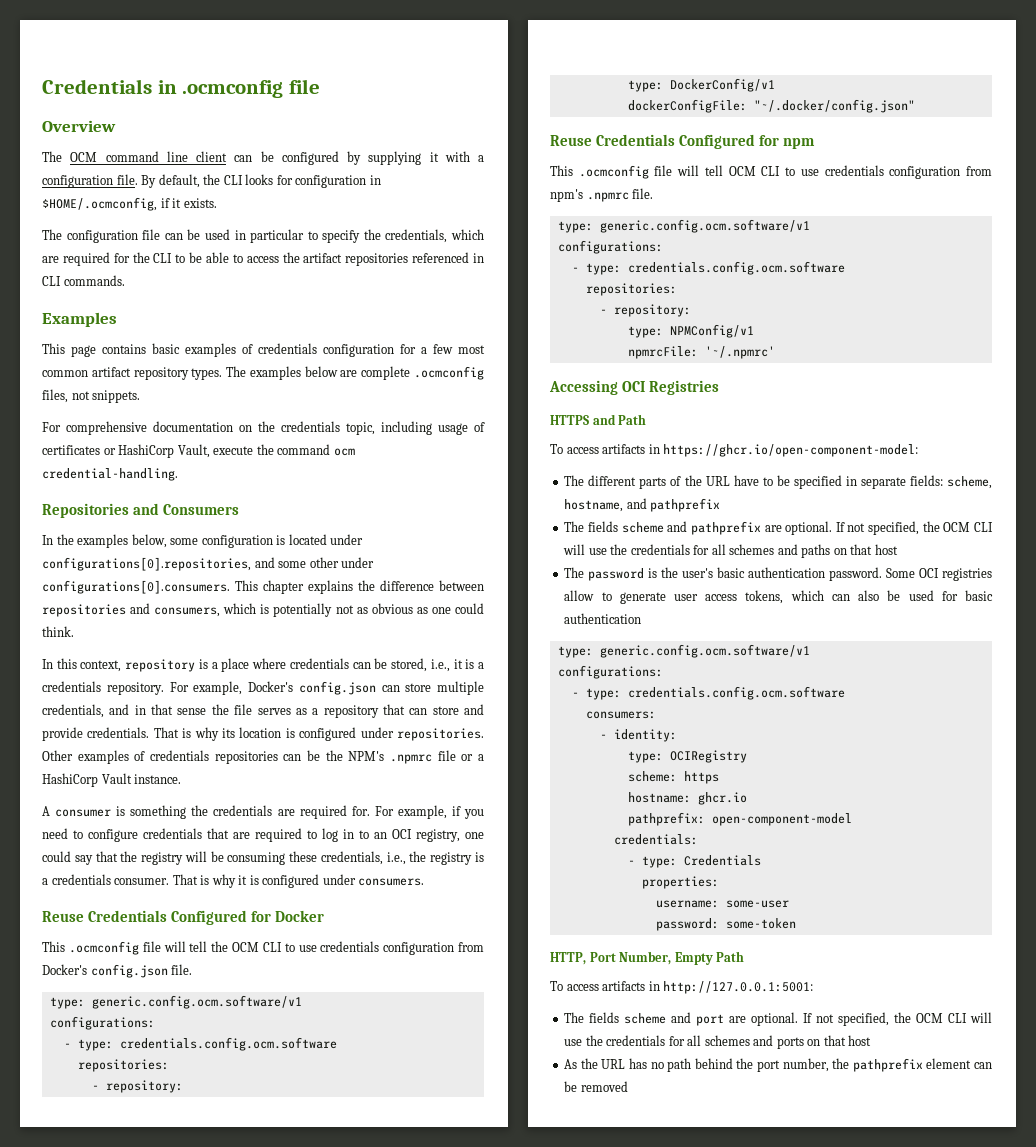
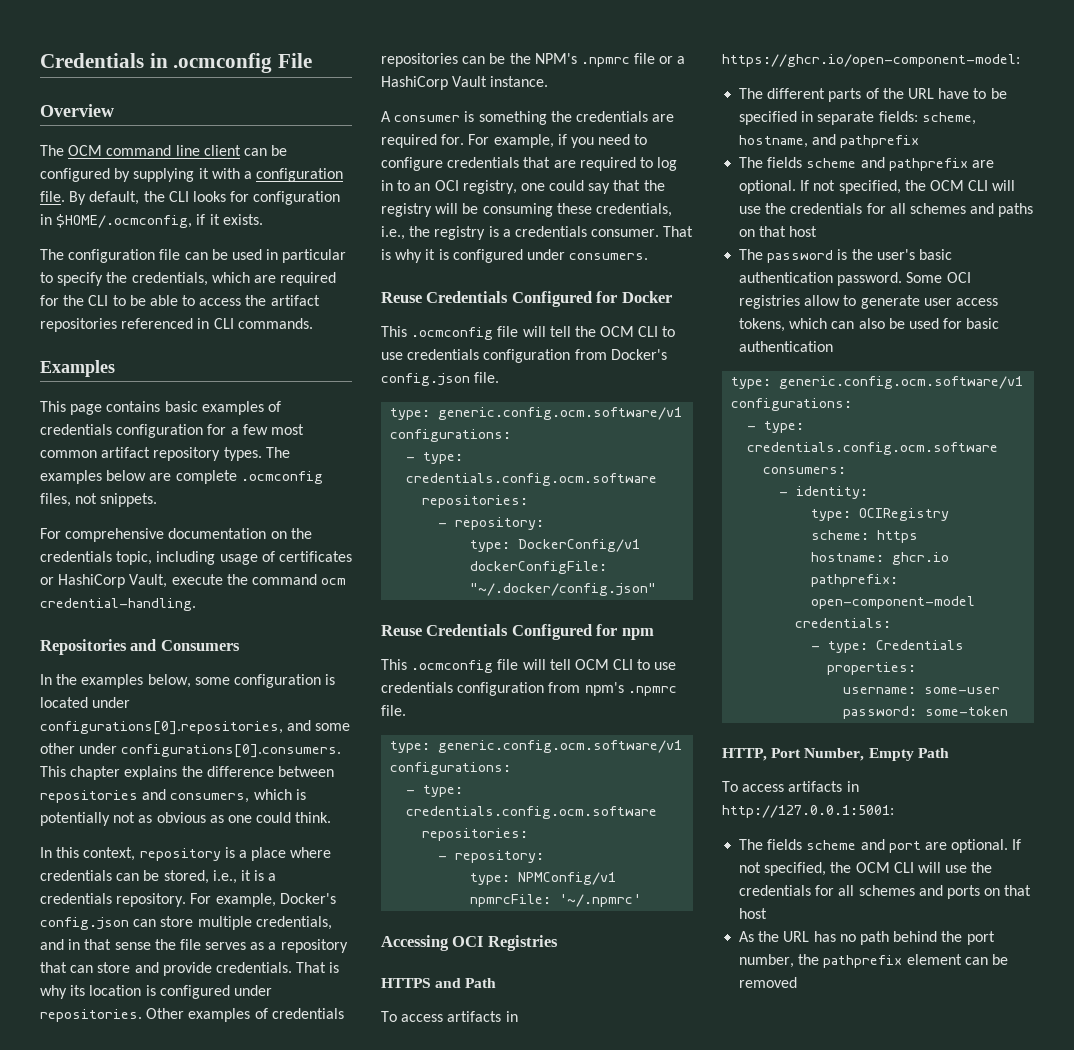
[288,79,320,94] file -> [278,53,313,68] File

